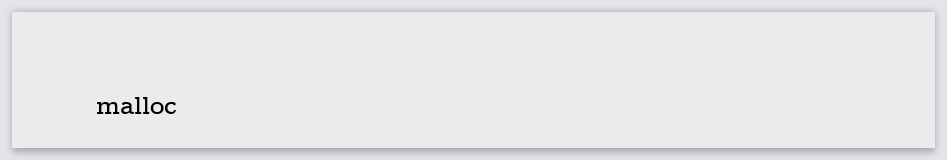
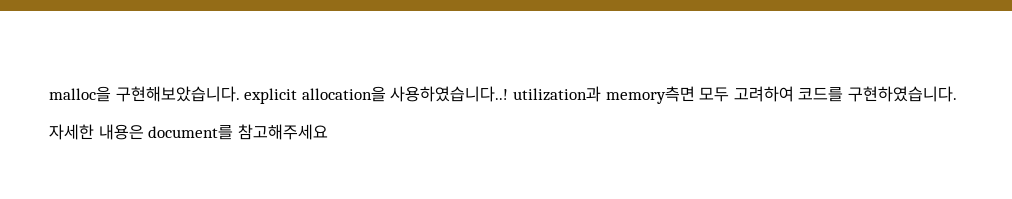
[96,97,177,114] malloc -> [49,86,957,104] [49,124,328,140] malloc을 구현해보았습니다. explicit allocation을 사용하였습니다..! utilization과 memory측면 모두 고려하여 코드를 구현하였습니다. // 자세한 내용은 document를 참고해주세요

